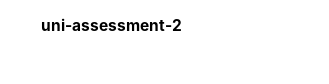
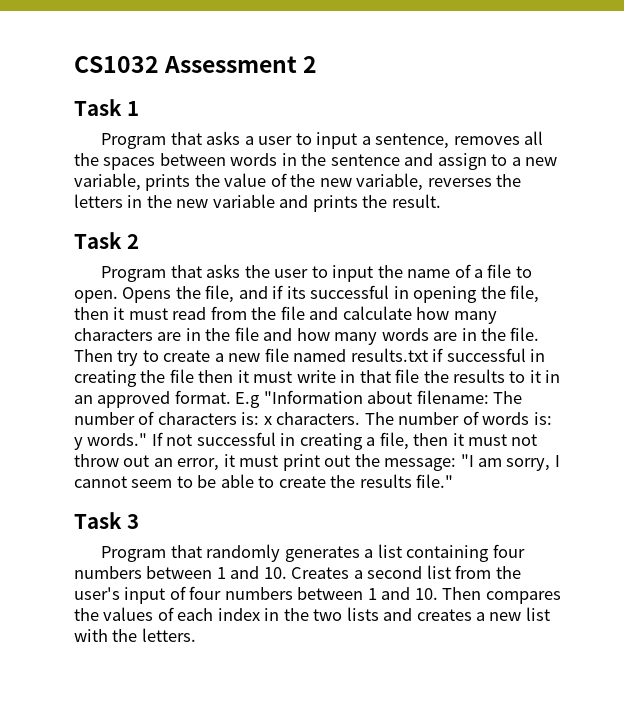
[41,18,182,31] uni-assessment-2 -> [74,56,318,73] [74,99,139,116] [101,131,543,149] [74,153,558,170] [74,173,522,191] [74,194,441,212] [74,232,139,249] [101,264,532,282] [74,285,540,303] [74,306,497,324] [74,327,540,345] [74,348,546,366] [74,369,561,387] [74,390,523,408] [74,411,552,425] [74,432,538,450] [74,454,560,471] [74,474,454,488] [74,512,139,529] [101,544,525,562] [74,565,521,579] [74,586,561,604] [74,607,550,621] [74,628,196,642] CS1032 Assessment 2 // Task 1 // Program that asks a user to input a sentence, removes all the spaces between words in the sentence and assign to a new variable, prints the value of the new variable, reverses the letters in the new variable and prints the result. // Task 2 // Program that asks the user to input the name of a file to open. Opens the file, and if its successful in opening the file, then it must read from the file and calculate how many characters are in the file and how many words are in the file. Then try to create a new file named results.txt if successful in creating the file then it must write in that file the results to it in an approved format. E.g "Information about filename: The number of characters is: x characters. The number of words is: y words." If not successful in creating a file, then it must not throw out an error, it must print out the message: "I am sorry, I cannot seem to be able to create the results file." // Task 3 // Program that randomly generates a list containing four numbers between 1 and 10. Creates a second list from the user's input of four numbers between 1 and 10. Then compares the values of each index in the two lists and creates a new list with the letters.

